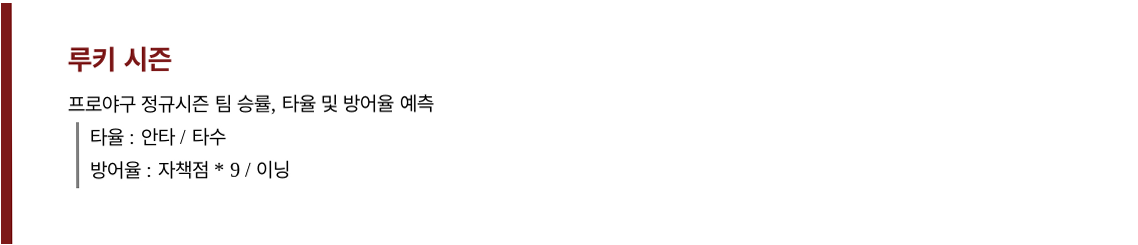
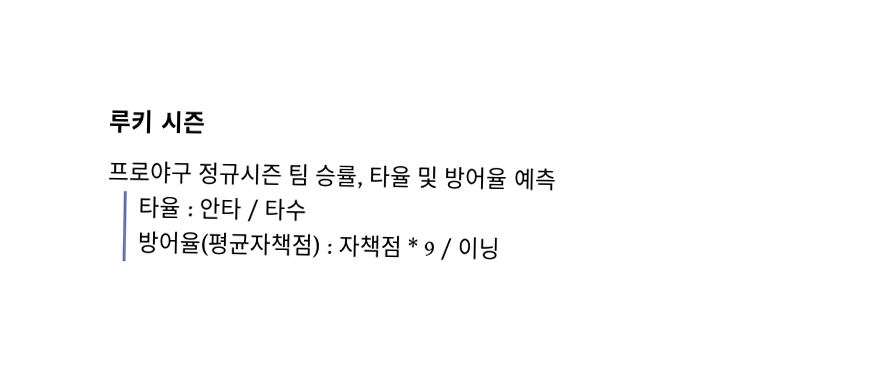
[90,161,143,180] 방어율 -> [137,230,322,258] 방어율(평균자책점)

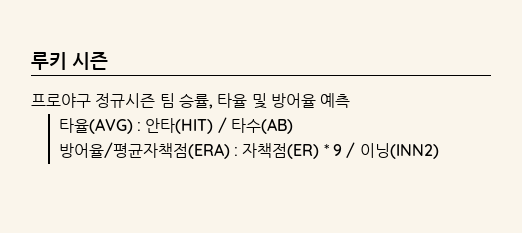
[138,195,307,222] [137,230,403,259] 타율 : 안타 / 타수 // 방어율(평균자책점) : 자책점 -> [58,117,294,134] [58,142,320,159] 타율(AVG) : 안타(HIT) / 타수(AB) // 방어율/평균자책점(ERA) : 자책점(ER)
[456,236,501,261] 이닝 -> [359,143,439,159] 이닝(INN2)

